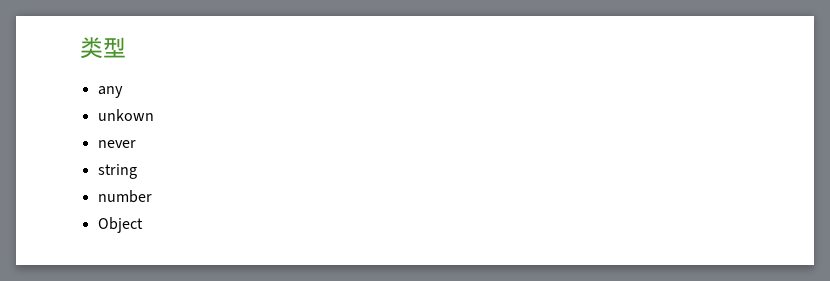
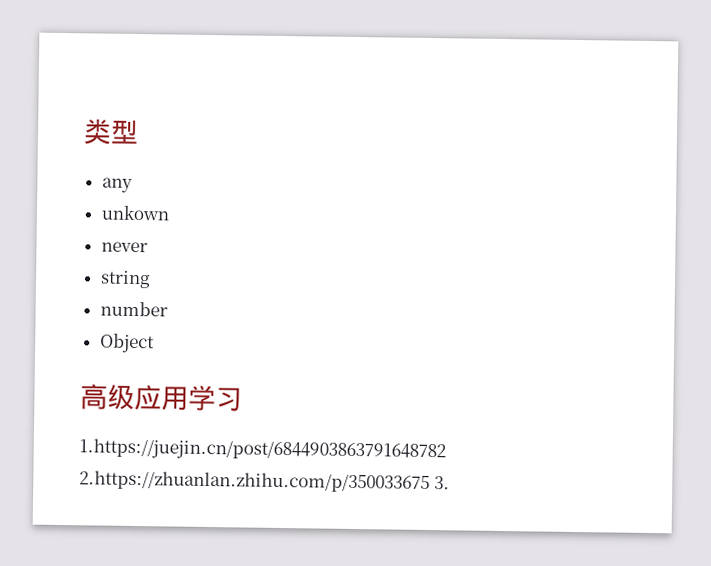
(143, 225) none -> [80,383,243,412] [79,438,446,463] [79,470,450,494] // 高级应用学习 // 1.https://juejin.cn/post/6844903863791648782 2.https://zhuanlan.zhihu.com/p/350033675 3.

